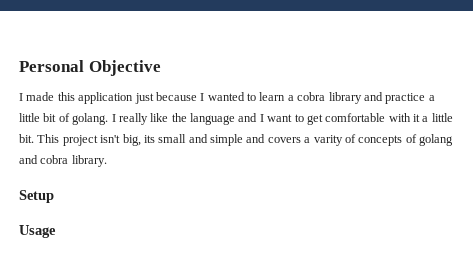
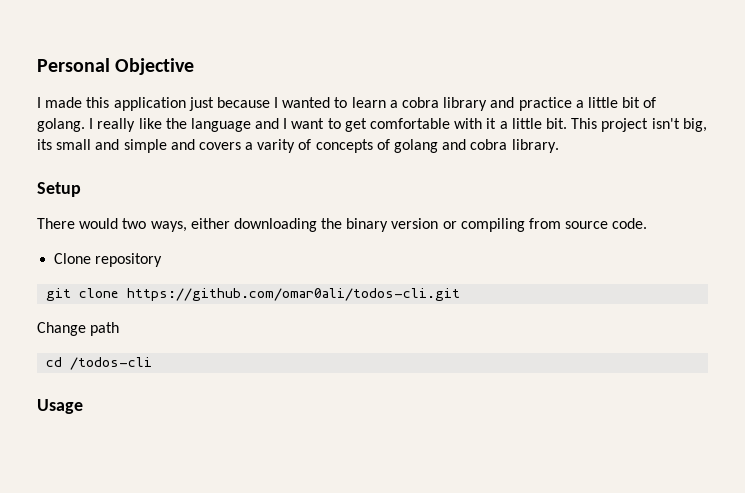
(54, 196) none -> [37,218,648,232] [54,253,163,267] [46,288,461,301] [37,322,120,336] [46,357,153,370] // There would two ways, either downloading the binary version or compiling from source code. // Clone repository // git clone https://github.com/omar0ali/todos-cli.git // Change path // cd /todos-cli

